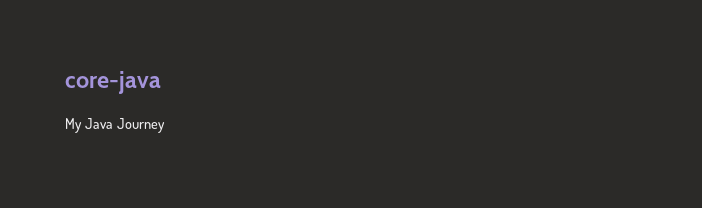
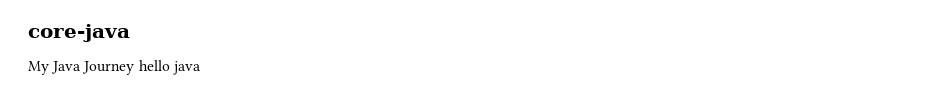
(165, 125) none -> [138,60,201,75] hello java

